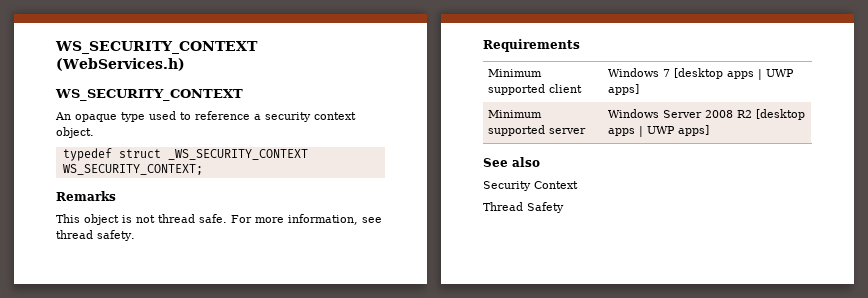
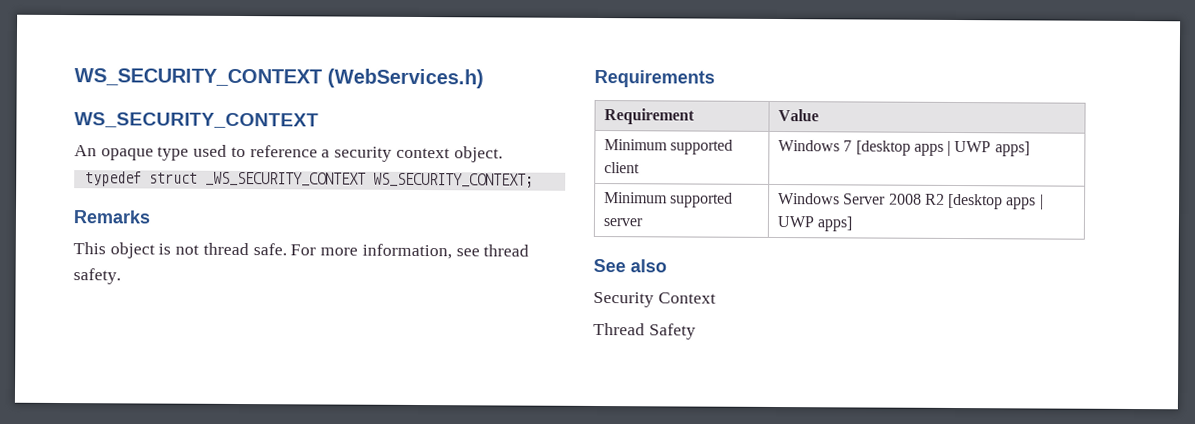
(580, 45) none -> [603,108,695,125] [777,109,819,122] // Requirement | Value

